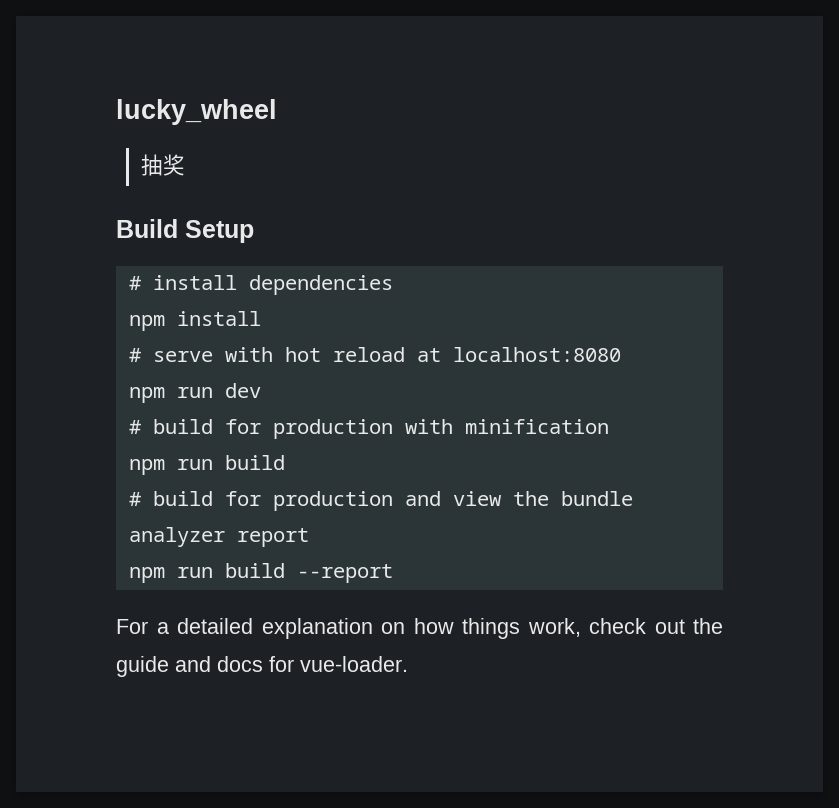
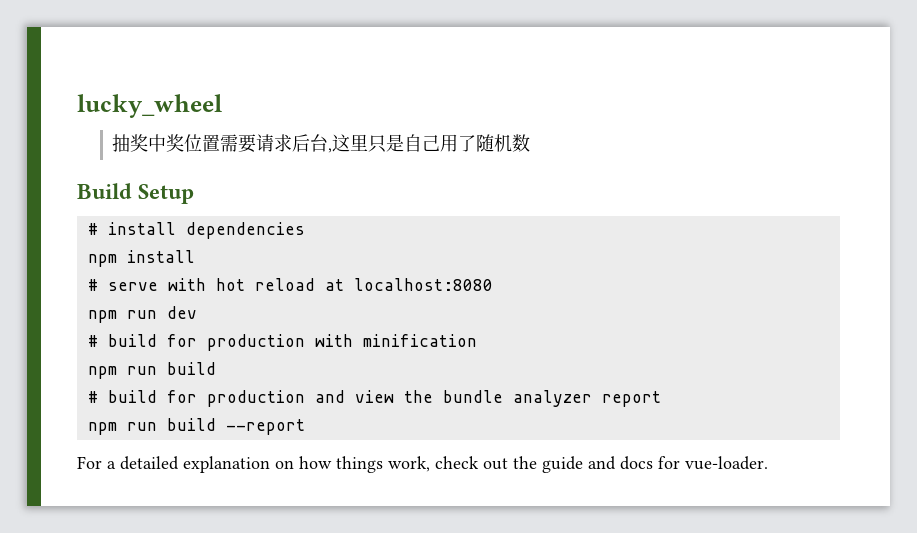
(186, 165) none -> [148,134,531,153] 中奖位置需要请求后台,这里只是自己用了随机数

